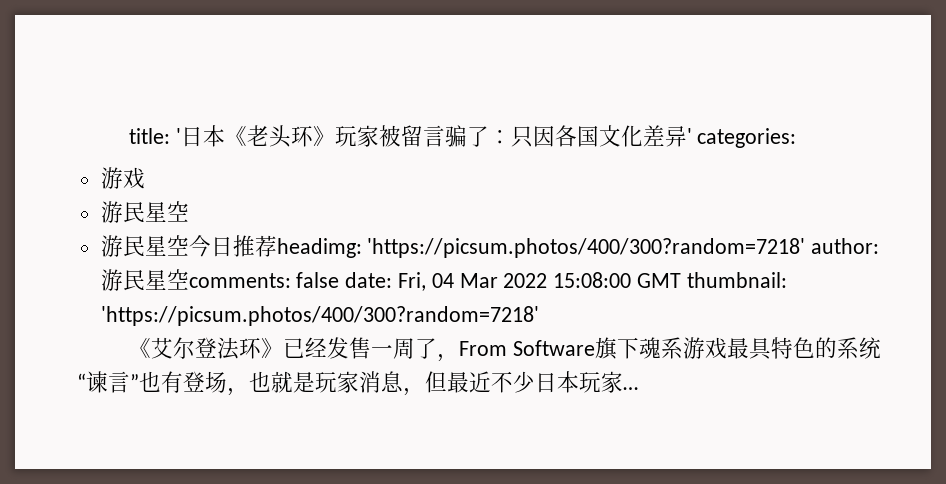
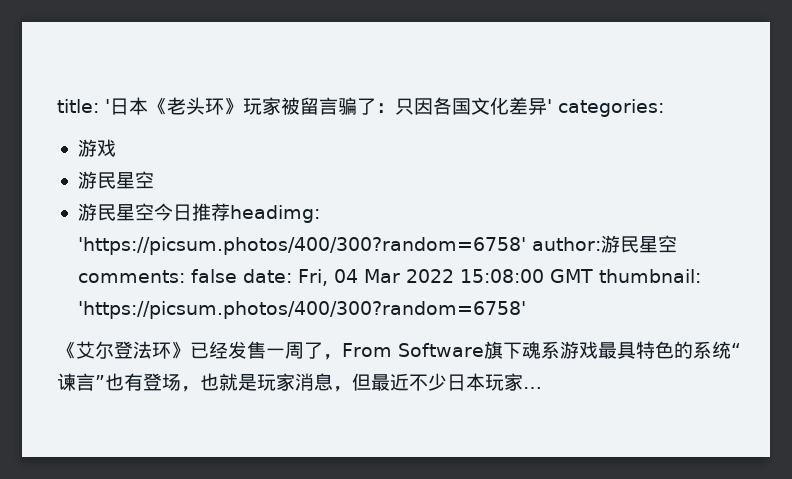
[367,238,806,258] 'https://picsum.photos/400/300?random=7218' -> [77,237,526,255] 'https://picsum.photos/400/300?random=6758'
[100,306,539,326] 'https://picsum.photos/400/300?random=7218' -> [77,301,526,319] 'https://picsum.photos/400/300?random=6758'

